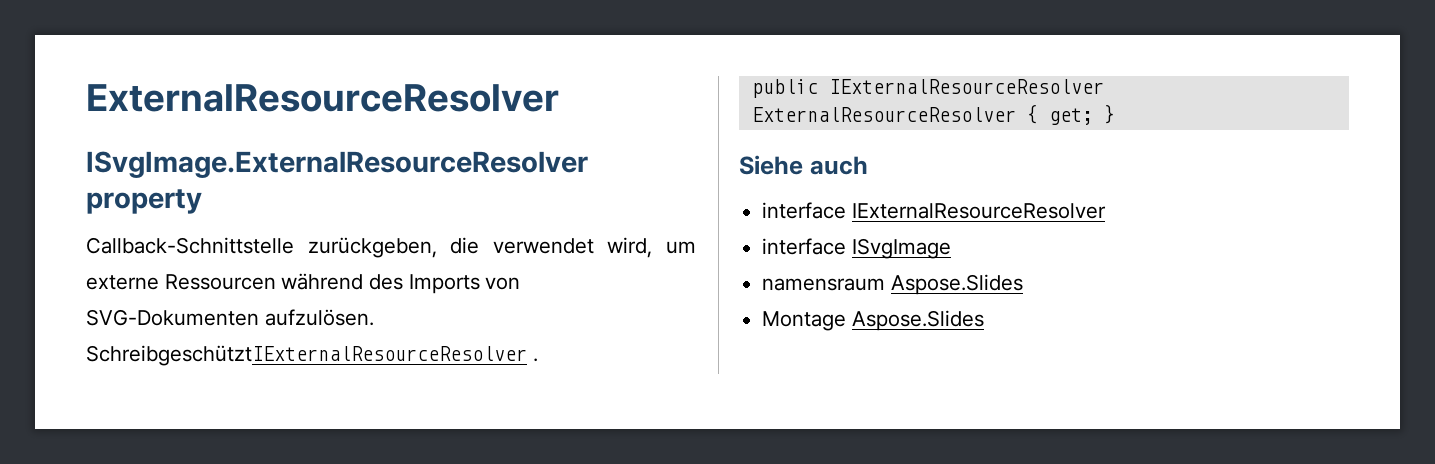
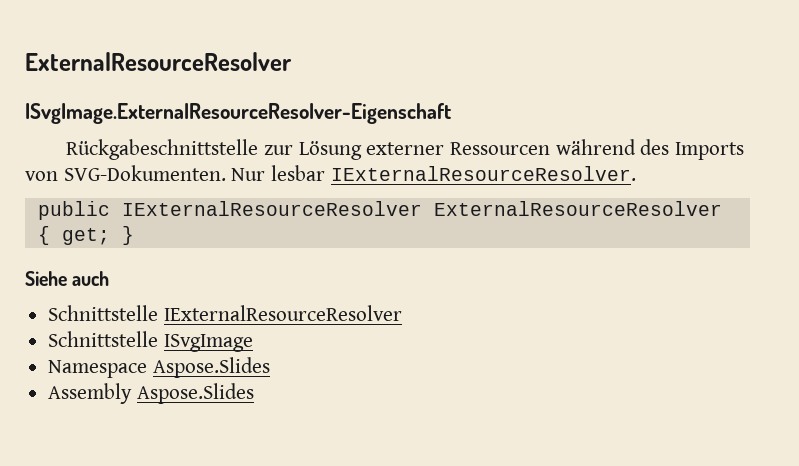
[86,151,588,178] [86,189,202,214] [86,237,697,258] [86,275,159,290] ISvgImage.ExternalResourceResolver property // Callback-Schnittstelle zurückgeben, die verwendet wird, um externe -> [25,103,451,124] [66,139,445,160] ISvgImage.ExternalResourceResolver-Eigenschaft // Rückgabeschnittstelle zur Lösung externer
[86,309,374,326] [86,345,538,366] SVG-Dokumenten aufzulösen. SchreibgeschütztIExternalResourceResolver . -> [63,165,636,181] SVG-Dokumenten. Nur lesbar IExternalResourceResolver.
[762,202,847,219] interface -> [48,305,159,321] Schnittstelle
[762,238,847,255] interface -> [48,331,159,347] Schnittstelle
[762,278,886,291] namensraum -> [48,360,148,378] Namespace
[762,311,847,331] Montage -> [48,383,133,404] Assembly

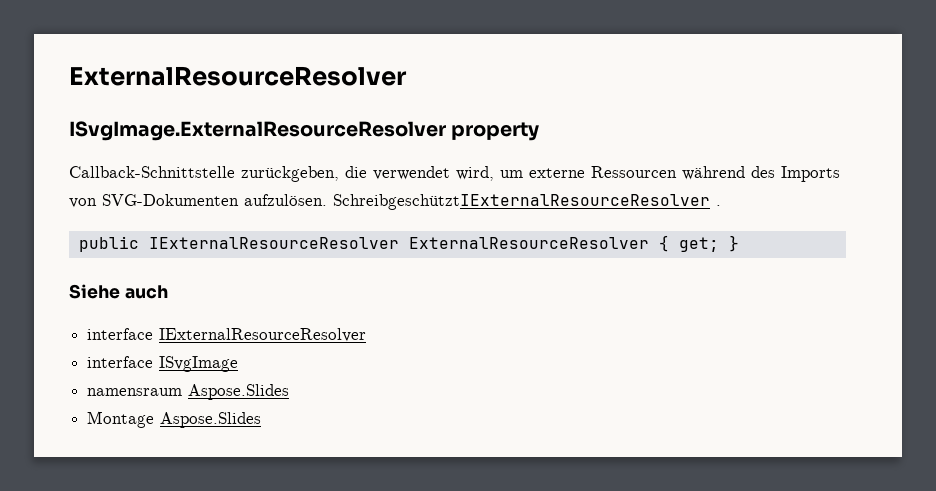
[25,103,451,124] [66,139,445,160] ISvgImage.ExternalResourceResolver-Eigenschaft // Rückgabeschnittstelle zur Lösung externer -> [69,121,540,141] [69,166,585,182] ISvgImage.ExternalResourceResolver property // Callback-Schnittstelle zurückgeben, die verwendet wird, um externe
[63,165,636,181] SVG-Dokumenten. Nur lesbar IExternalResourceResolver. -> [102,194,721,210] SVG-Dokumenten aufzulösen. SchreibgeschütztIExternalResourceResolver .
[48,305,159,321] Schnittstelle -> [87,328,154,340] interface
[48,331,159,347] Schnittstelle -> [87,356,154,368] interface
[48,360,148,378] Namespace -> [87,388,183,396] namensraum
[48,383,133,404] Assembly -> [87,411,155,428] Montage

